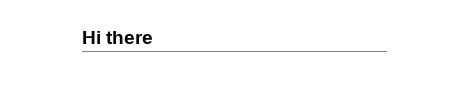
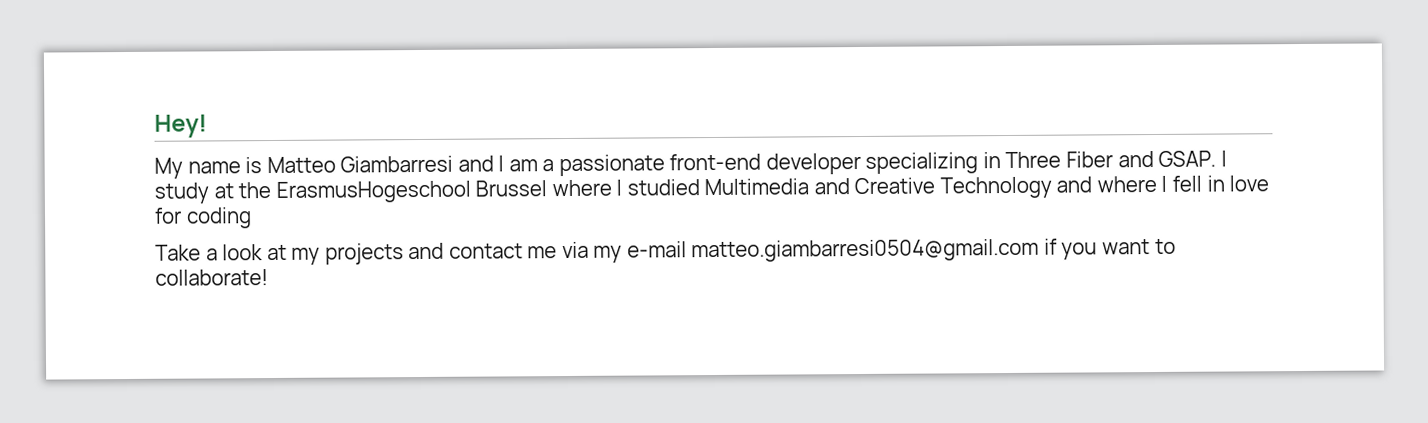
[82,31,154,44] Hi there -> [154,114,207,138] [154,150,1227,179] [154,175,1270,204] [154,207,252,229] [155,238,1176,265] [155,269,268,286] Hey! // My name is Matteo Giambarresi and I am a passionate front-end developer specializing in Three Fiber and GSAP. I study at the ErasmusHogeschool Brussel where I studied Multimedia and Creative Technology and where I fell in love for coding // Take a look at my projects and contact me via my e-mail matteo.giambarresi0504@gmail.com if you want to collaborate!

